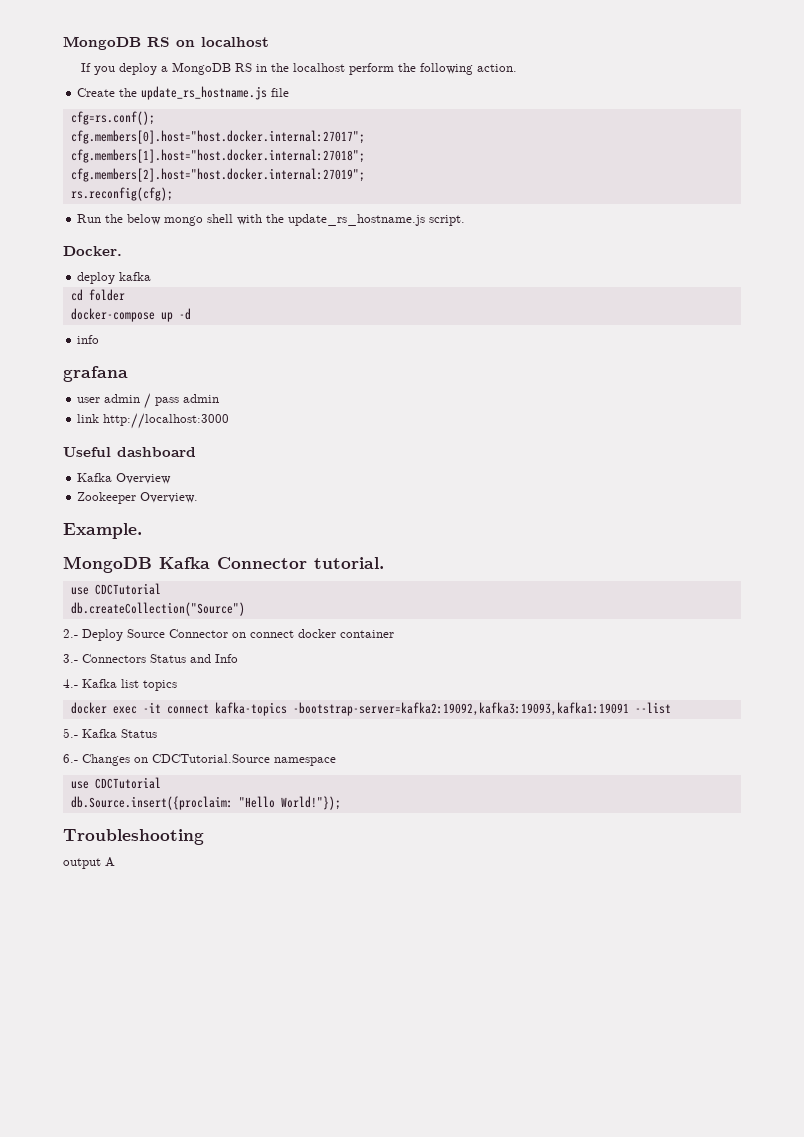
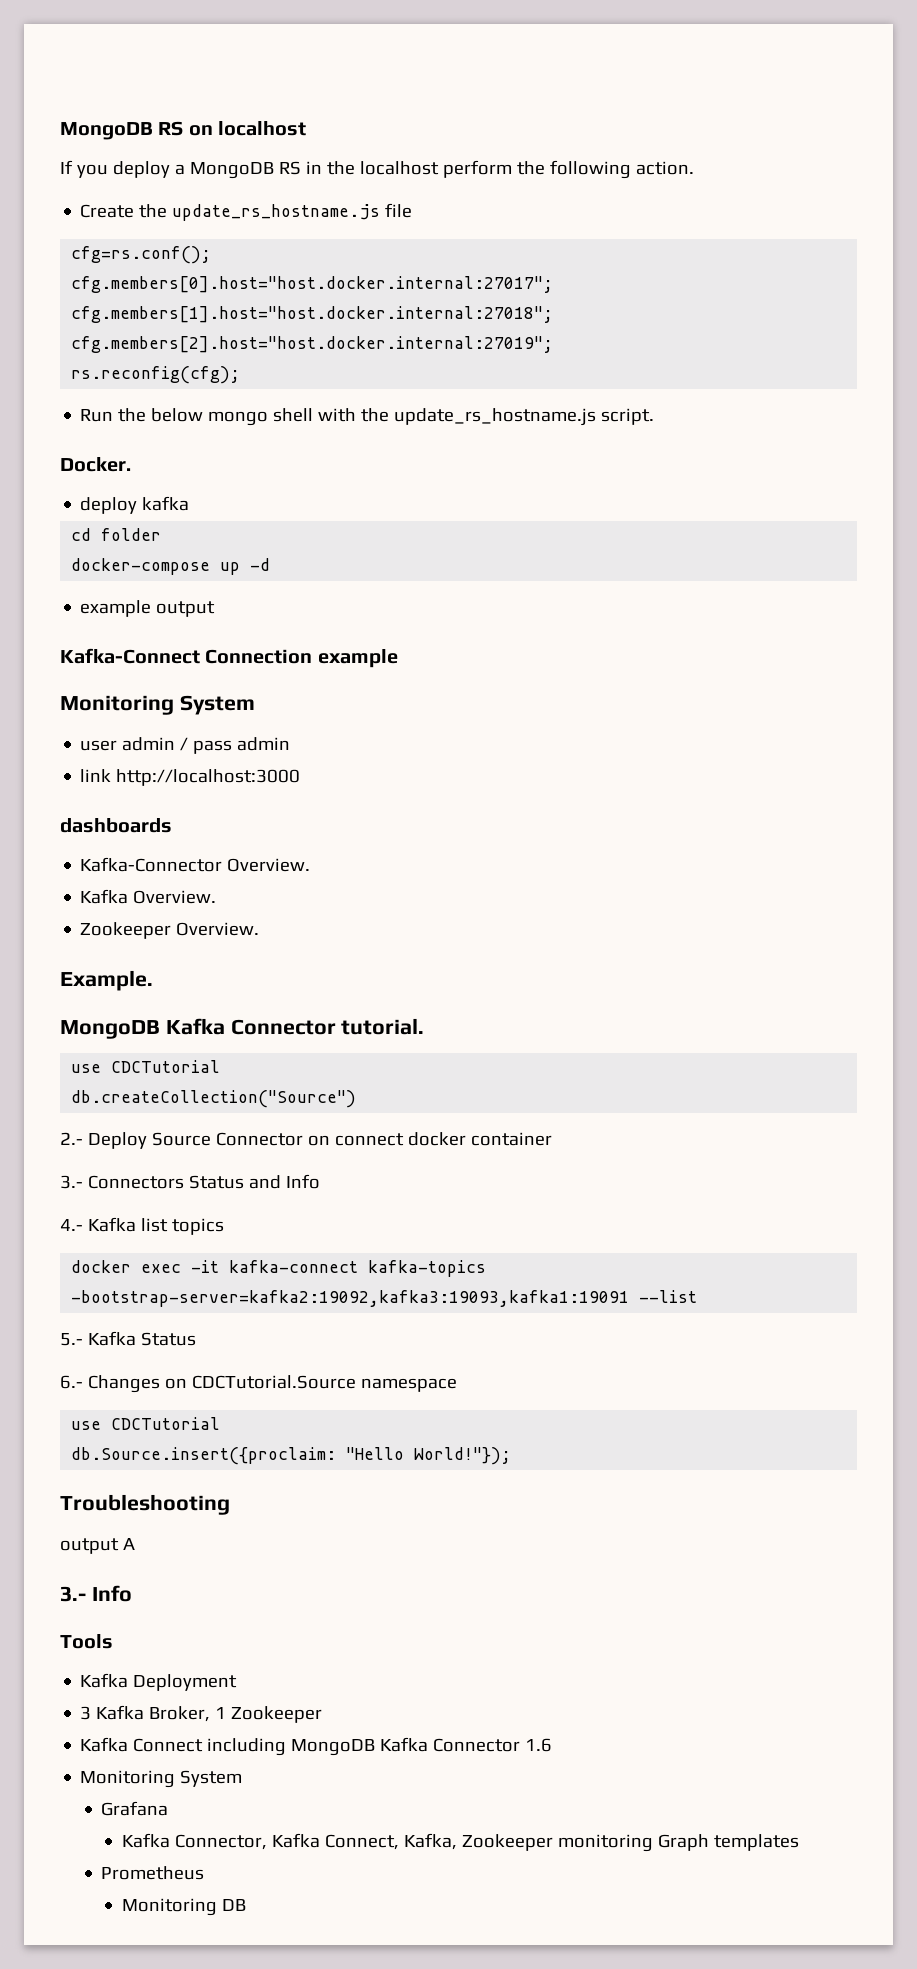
[77,335,100,344] [63,366,128,382] info // grafana -> [80,600,216,617] [60,648,398,668] [60,695,255,715] example output // Kafka-Connect Connection example // Monitoring System
[63,447,196,457] [77,473,172,484] Useful dashboard // Kafka Overview -> [60,818,172,833] [80,857,311,872] [80,889,217,904] dashboards // Kafka-Connector Overview. // Kafka Overview.
[166,704,209,714] connect -> [229,1260,359,1273] kafka-connect
(115, 862) none -> [60,1585,132,1602] [60,1634,113,1649] [80,1673,238,1691] [80,1705,323,1723] [80,1737,553,1756] [80,1770,243,1788] [101,1801,169,1816] [122,1833,799,1852] [101,1866,205,1880] [122,1898,246,1916] // 3.- Info // Tools // Kafka Deployment // 3 Kafka Broker, 1 Zookeeper // Kafka Connect including MongoDB Kafka Connector 1.6 // Monitoring System // Grafana // Kafka Connector, Kafka Connect, Kafka, Zookeeper monitoring Graph templates // Prometheus // Monitoring DB

